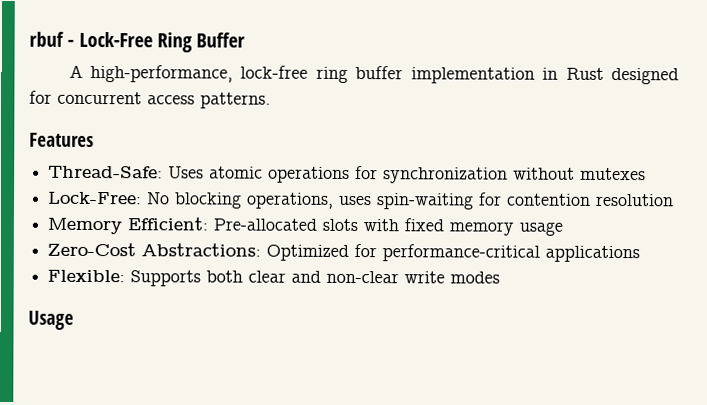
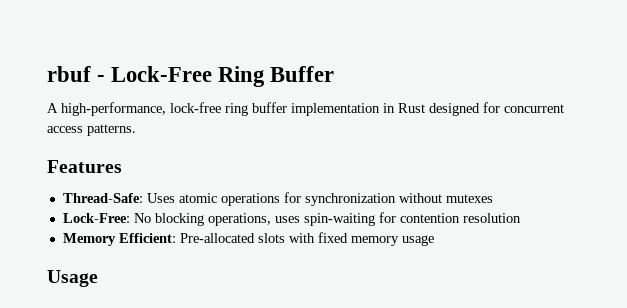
[47,242,641,263] [47,269,501,287] // Zero-Cost Abstractions: Optimized for performance-critical applications // Flexible: Supports both clear and non-clear write modes -> (434, 240) none

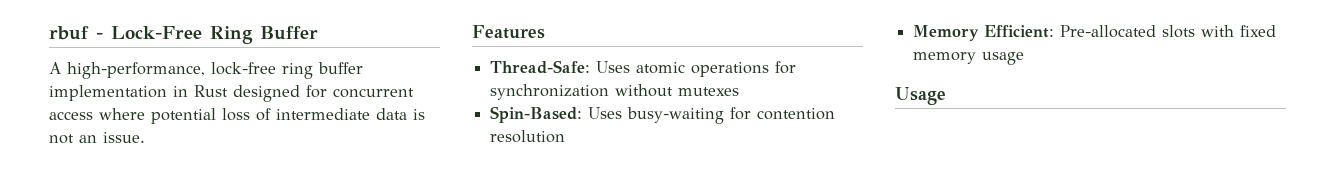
[87,124,136,136] patterns. -> [99,108,425,124] [49,132,145,144] where potential loss of intermediate data is not an issue.
[62,213,375,226] Lock-Free: No blocking operations, uses spin-waiting -> [490,106,725,124] Spin-Based: Uses busy-waiting

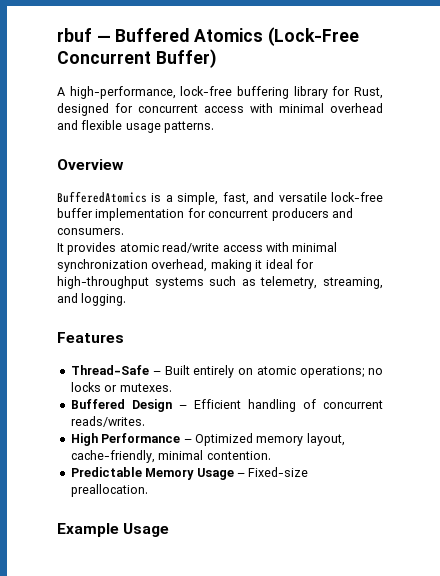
[96,26,318,44] [49,62,363,79] [49,85,414,102] [49,108,425,124] [49,132,145,144] [472,25,545,39] [490,60,797,77] [490,84,740,100] [490,106,836,124] [490,130,566,143] [913,25,1277,41] [913,52,1025,65] - Lock-Free Ring Buffer // A high-performance, lock-free ring buffer implementation in Rust designed for concurrent access where potential loss of intermediate data is not an issue. // Features // Thread-Safe: Uses atomic operations for synchronization without mutexes // Spin-Based: Uses busy-waiting for contention resolution // Memory Efficient: Pre-allocated slots with fixed memory usage // -> [96,27,359,46] [57,49,217,68] [57,86,383,99] [57,103,383,116] [57,120,215,133] [57,159,124,170] [57,191,383,205] [57,208,353,221] [57,228,124,235] [57,242,338,255] [57,259,314,272] [57,276,383,289] [57,293,127,306] [57,332,124,343] [70,365,383,378] [70,382,172,392] [70,399,383,412] [70,416,145,427] [70,433,345,446] [70,450,271,463] [70,467,309,480] [70,484,148,497] [57,523,119,537] — Buffered Atomics (Lock-Free Concurrent Buffer) // A high-performance, lock-free buffering library for Rust, designed for concurrent access with minimal overhead and flexible usage patterns. // Overview // BufferedAtomics is a simple, fast, and versatile lock-free buffer implementation for concurrent producers and consumers. // It provides atomic read/write access with minimal synchronization overhead, making it ideal for high-throughput systems such as telemetry, streaming, and logging. // Features // Thread-Safe – Built entirely on atomic operations; no locks or mutexes. // Buffered Design – Efficient handling of concurrent reads/writes. // High Performance – Optimized memory layout, cache-friendly, minimal contention. // Predictable Memory Usage – Fixed-size preallocation. // Example

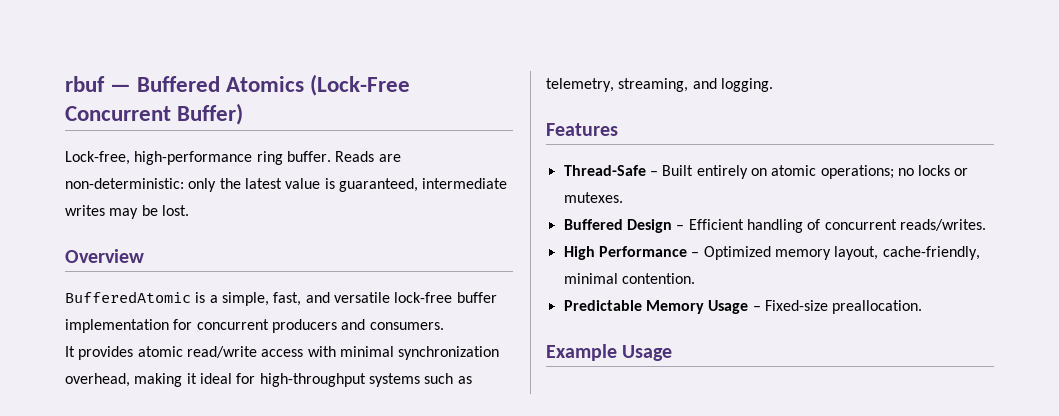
[57,86,383,99] [57,103,383,116] [57,120,215,133] A high-performance, lock-free buffering library for Rust, designed for concurrent access with minimal overhead and flexible usage patterns. -> [65,151,401,165] [65,178,508,192] [65,205,189,219] Lock-free, high-performance ring buffer. Reads are non-deterministic: only the latest value is guaranteed, intermediate writes may be lost.
[57,191,147,203] BufferedAtomics -> [65,291,191,303] BufferedAtomic

